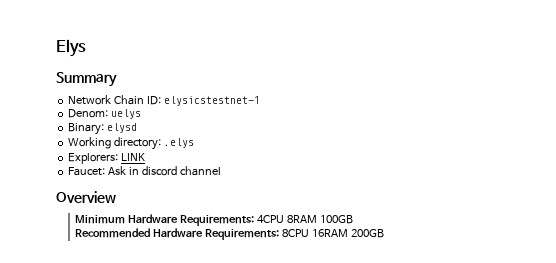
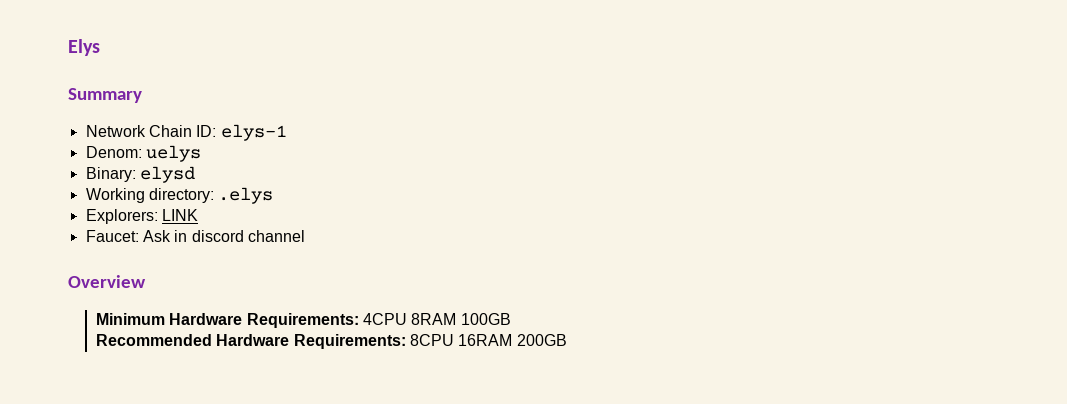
[164,96,261,106] elysicstestnet-1 -> [220,124,287,141] elys-1

